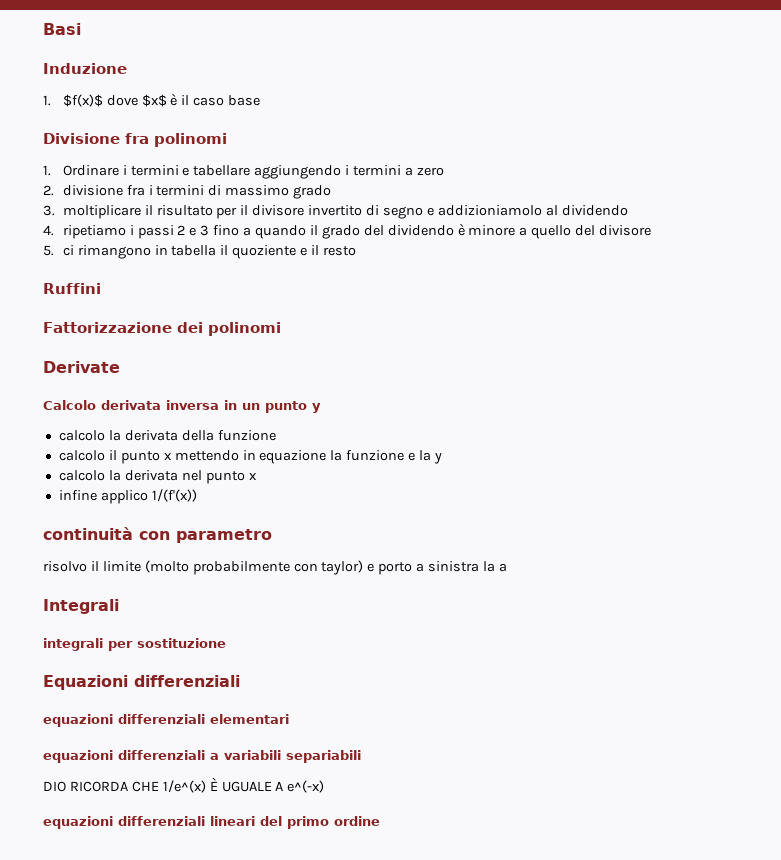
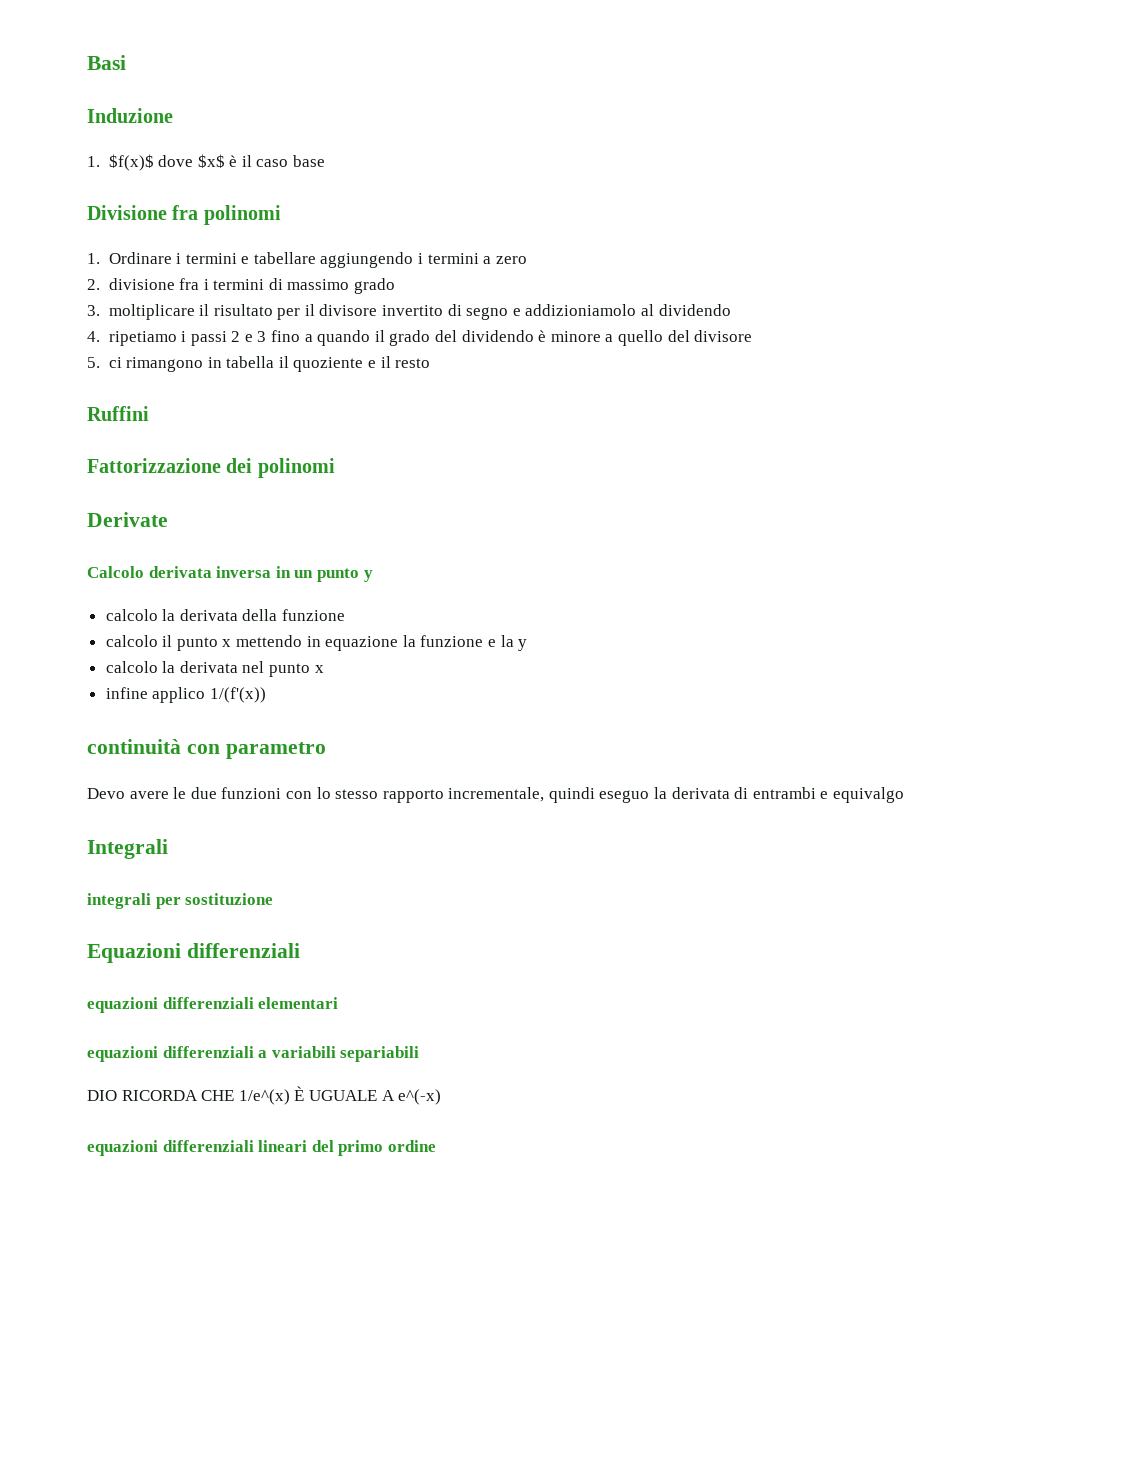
[43,560,507,575] risolvo il limite (molto probabilmente con taylor) e porto a sinistra la a -> [87,787,905,803] Devo avere le due funzioni con lo stesso rapporto incrementale, quindi eseguo la derivata di entrambi e equivalgo

